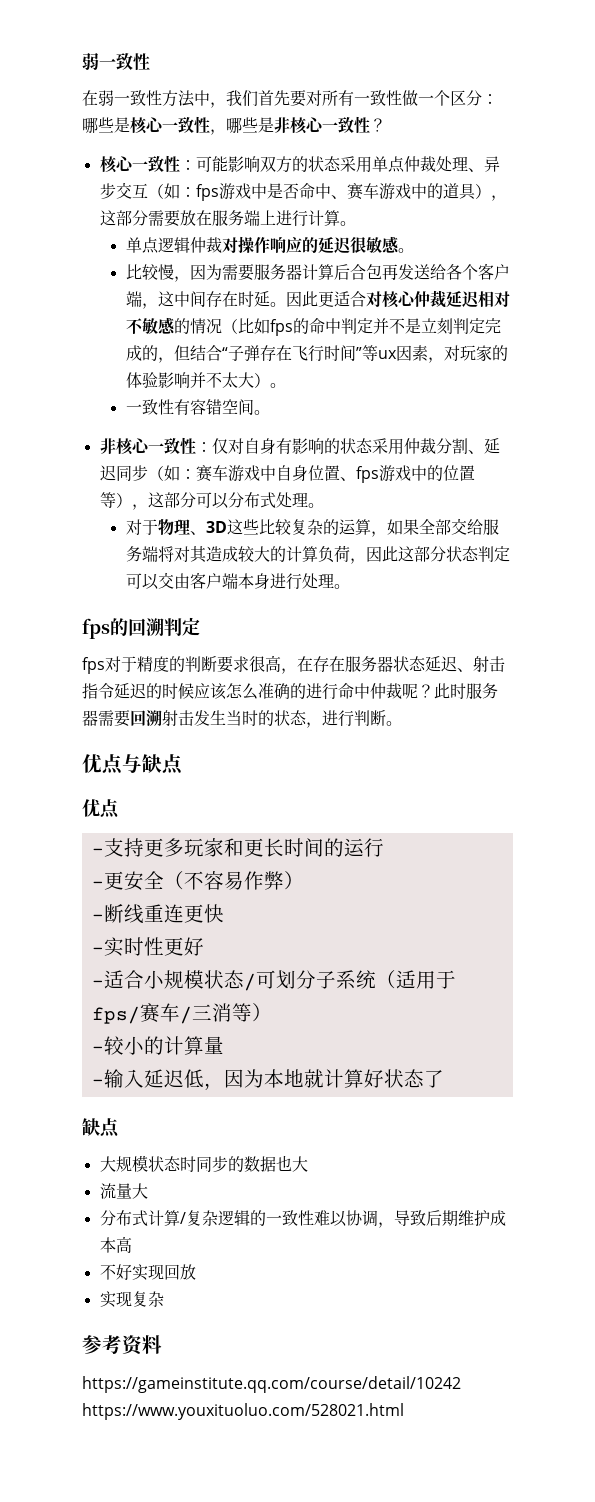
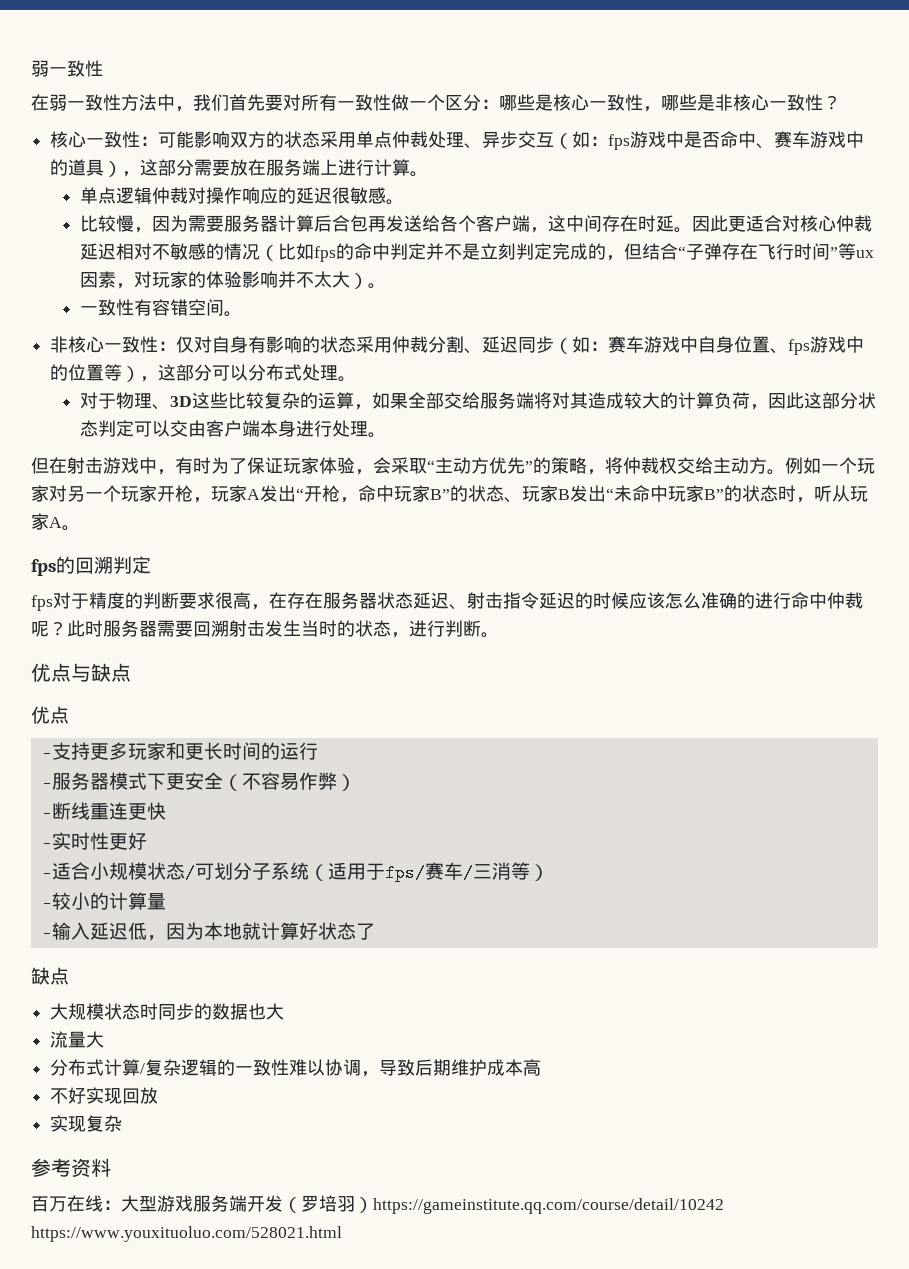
(350, 586) none -> [31,457,875,475] [31,485,868,503] [31,513,80,531] // 但在射击游戏中，有时为了保证玩家体验，会采取“主动方优先”的策略，将仲裁权交给主动方。例如一个玩家对另一个玩家开枪，玩家A发出“开枪，命中玩家B”的状态、玩家B发出“未命中玩家B”的状态时，听从玩家A。
(104, 884) none -> [51,772,166,790] 服务器模式下
(162, 1344) none -> [31,1195,373,1213] 百万在线：大型游戏服务端开发（罗培羽）

